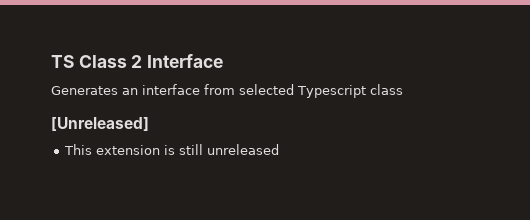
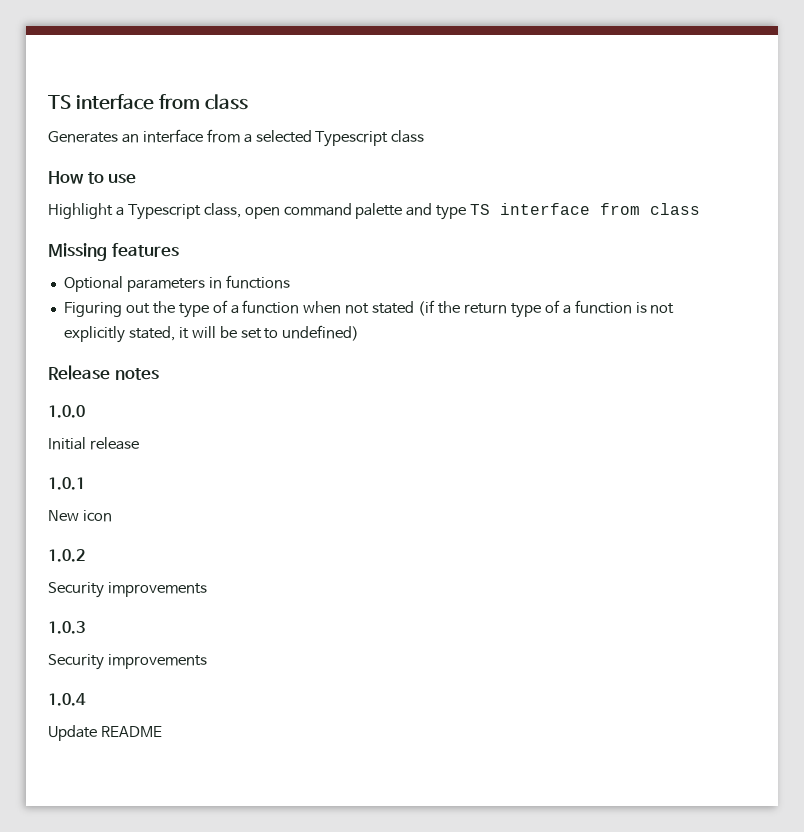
[51,54,224,68] TS Class 2 Interface -> [48,94,248,110] TS interface from class
(235, 89) none -> [243,134,252,143] a
[51,117,149,131] [63,144,279,155] [Unreleased] // This extension is still unreleased -> [48,171,137,184] [48,203,701,220] [48,243,179,261] [63,275,290,292] [63,300,675,318] [63,325,360,343] [48,365,159,380] [48,405,85,418] [48,437,139,450] [48,477,85,490] [48,510,112,522] [48,549,85,562] [48,582,207,598] [48,621,85,634] [48,654,207,670] [48,693,86,706] [48,725,162,741] How to use // Highlight a Typescript class, open command palette and type TS interface from class // Missing features // Optional parameters in functions // Figuring out the type of a function when not stated (if the return type of a function is not explicitly stated, it will be set to undefined) // Release notes // 1.0.0 // Initial release // 1.0.1 // New icon // 1.0.2 // Security improvements // 1.0.3 // Security improvements // 1.0.4 // Update README

